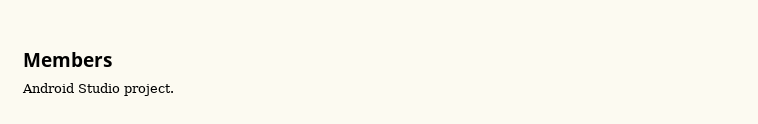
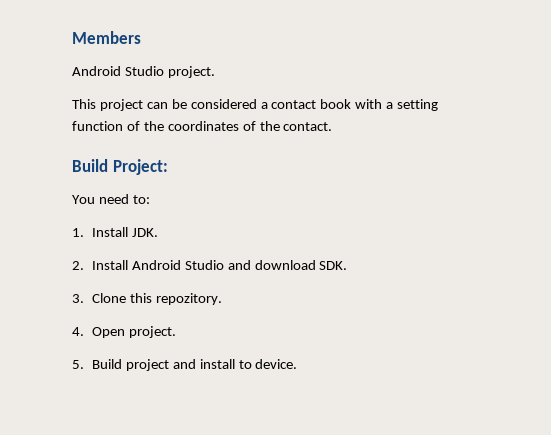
(174, 90) none -> [72,99,439,111] [72,121,333,131] [72,159,168,175] [72,194,150,204] [72,227,158,237] [72,260,348,270] [72,293,222,305] [72,326,176,338] [72,359,298,371] // This project can be considered a contact book with a setting function of the coordinates of the contact. // Build Project: // You need to: // 1. Install JDK. // 2. Install Android Studio and download SDK. // 3. Clone this repozitory. // 4. Open project. // 5. Build project and install to device.

